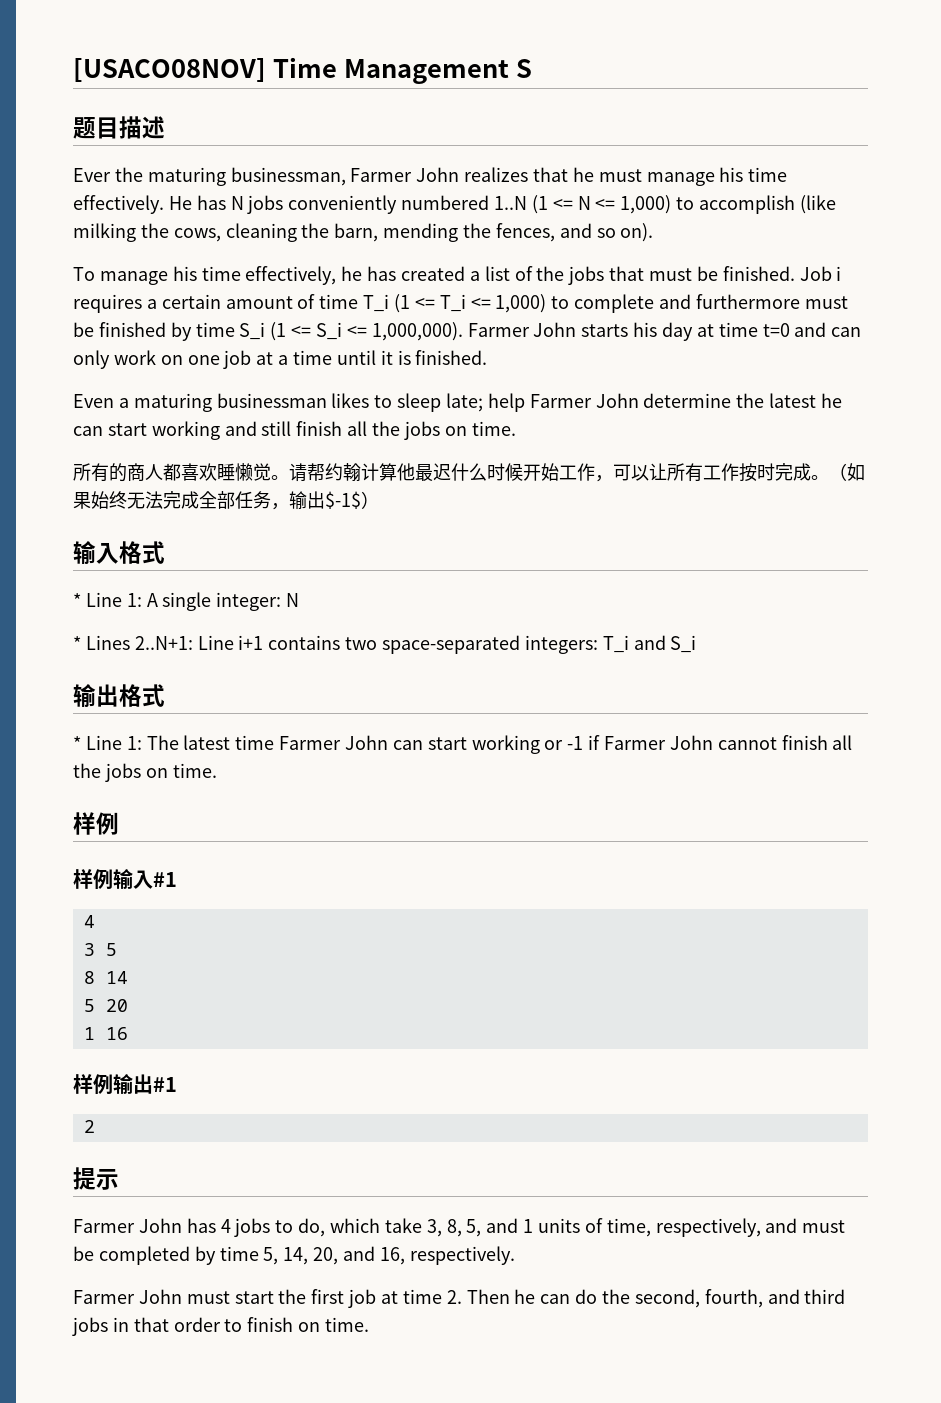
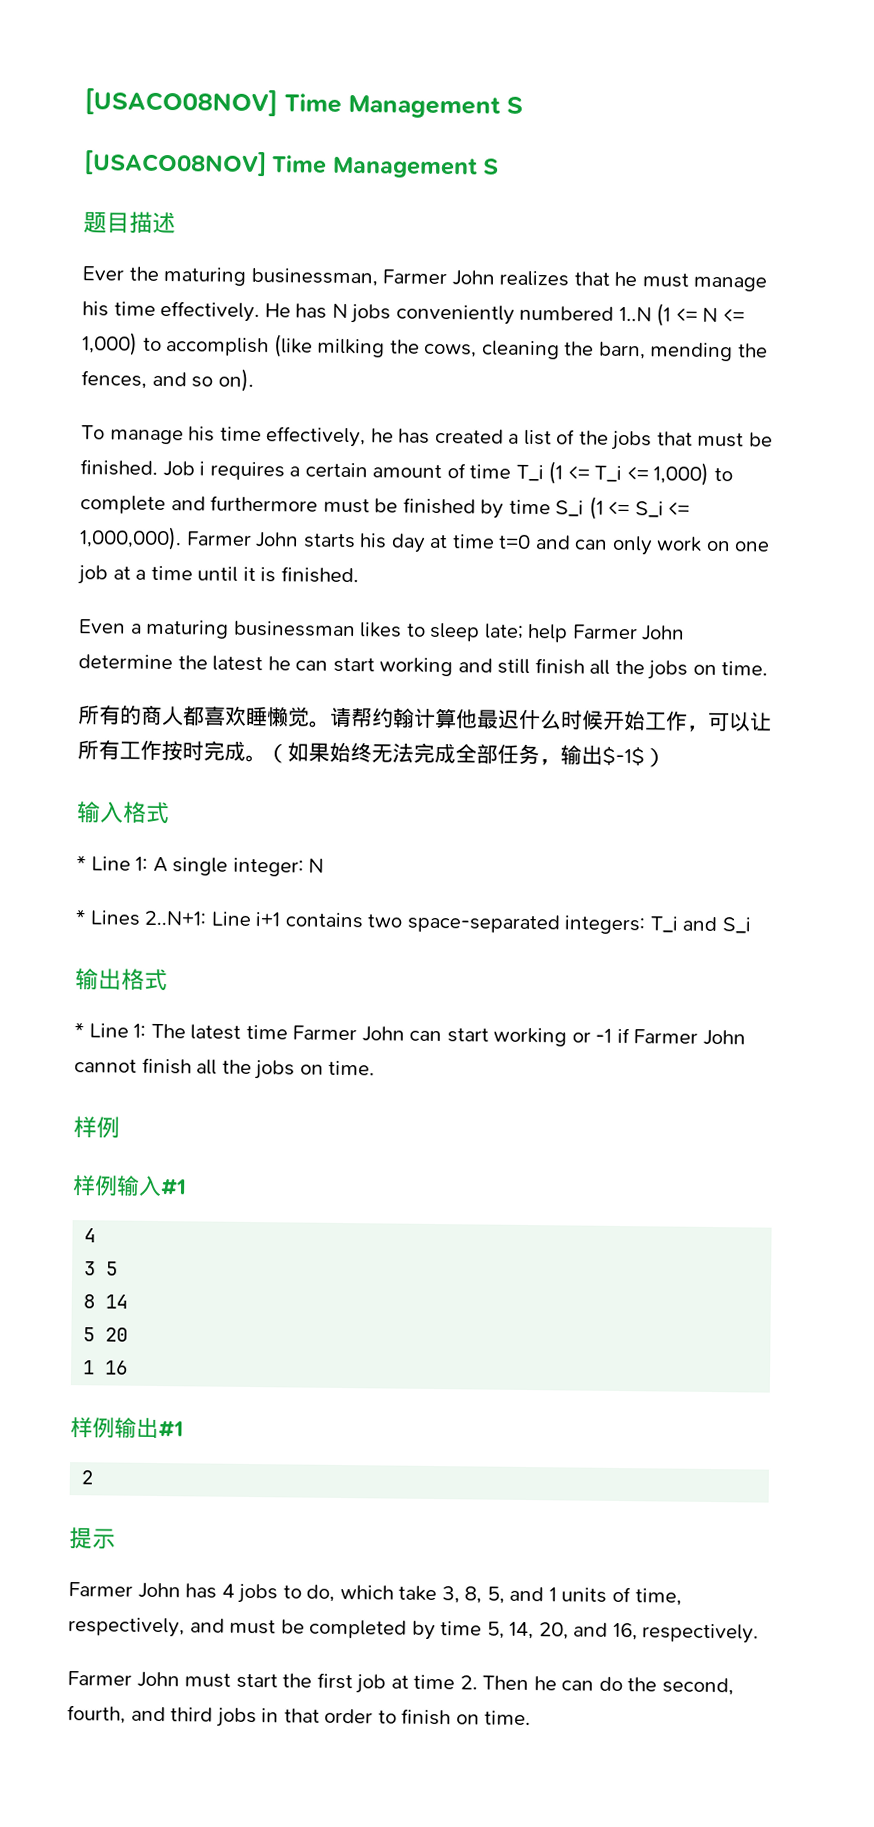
[73,57,532,84] [USACO08NOV] Time Management S -> [84,88,523,119] [83,150,500,179] [USACO08NOV] Time Management S // [USACO08NOV] Time Management S

